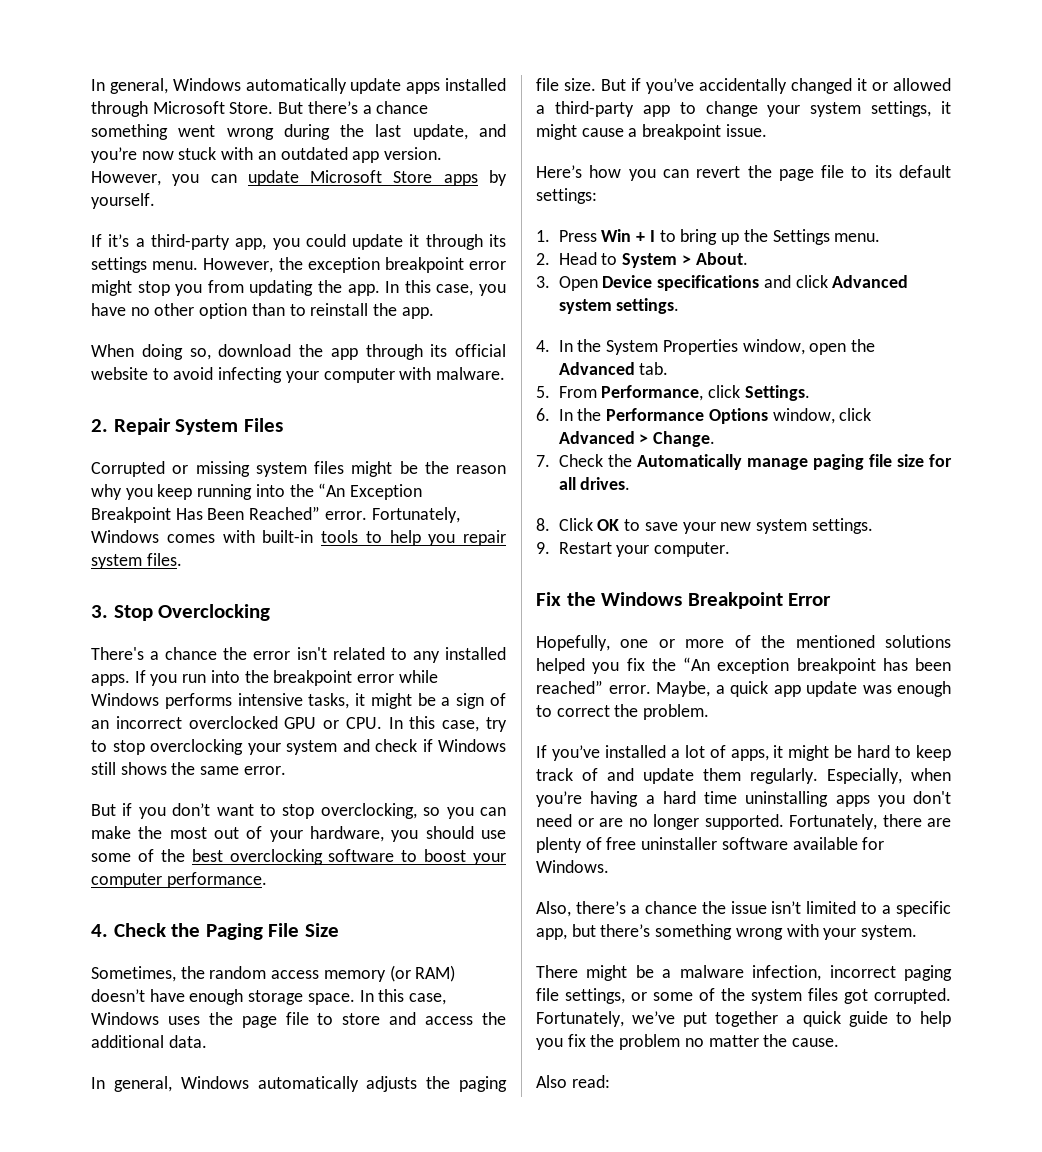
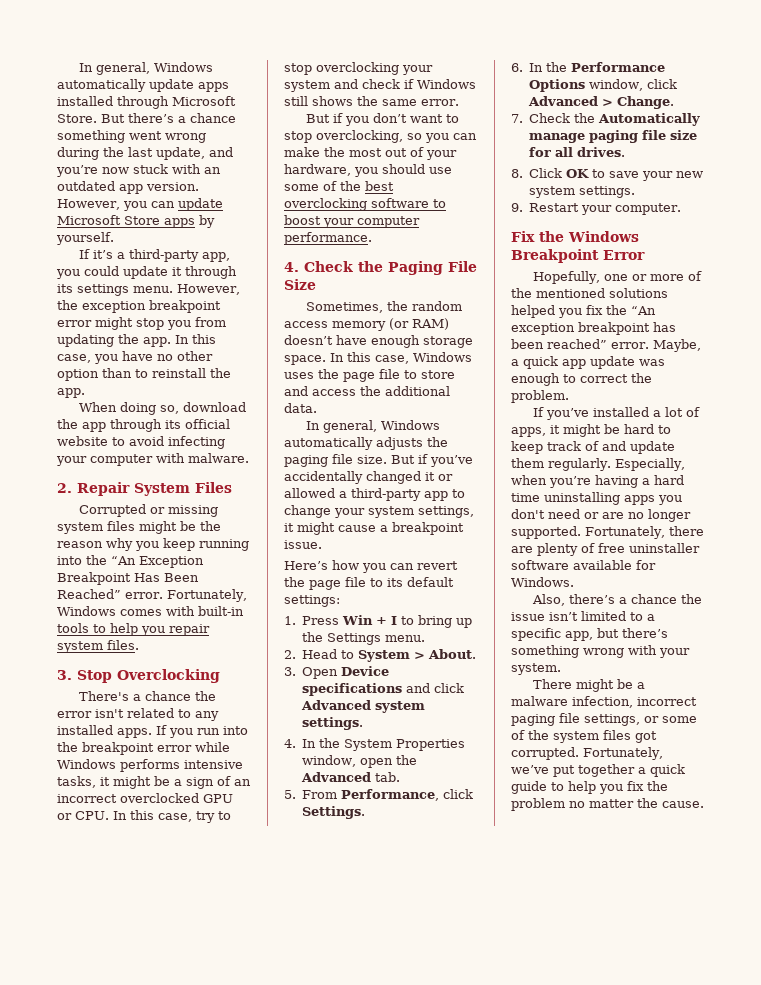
[536,1075,610,1088] // Also read: -> (704, 804) none

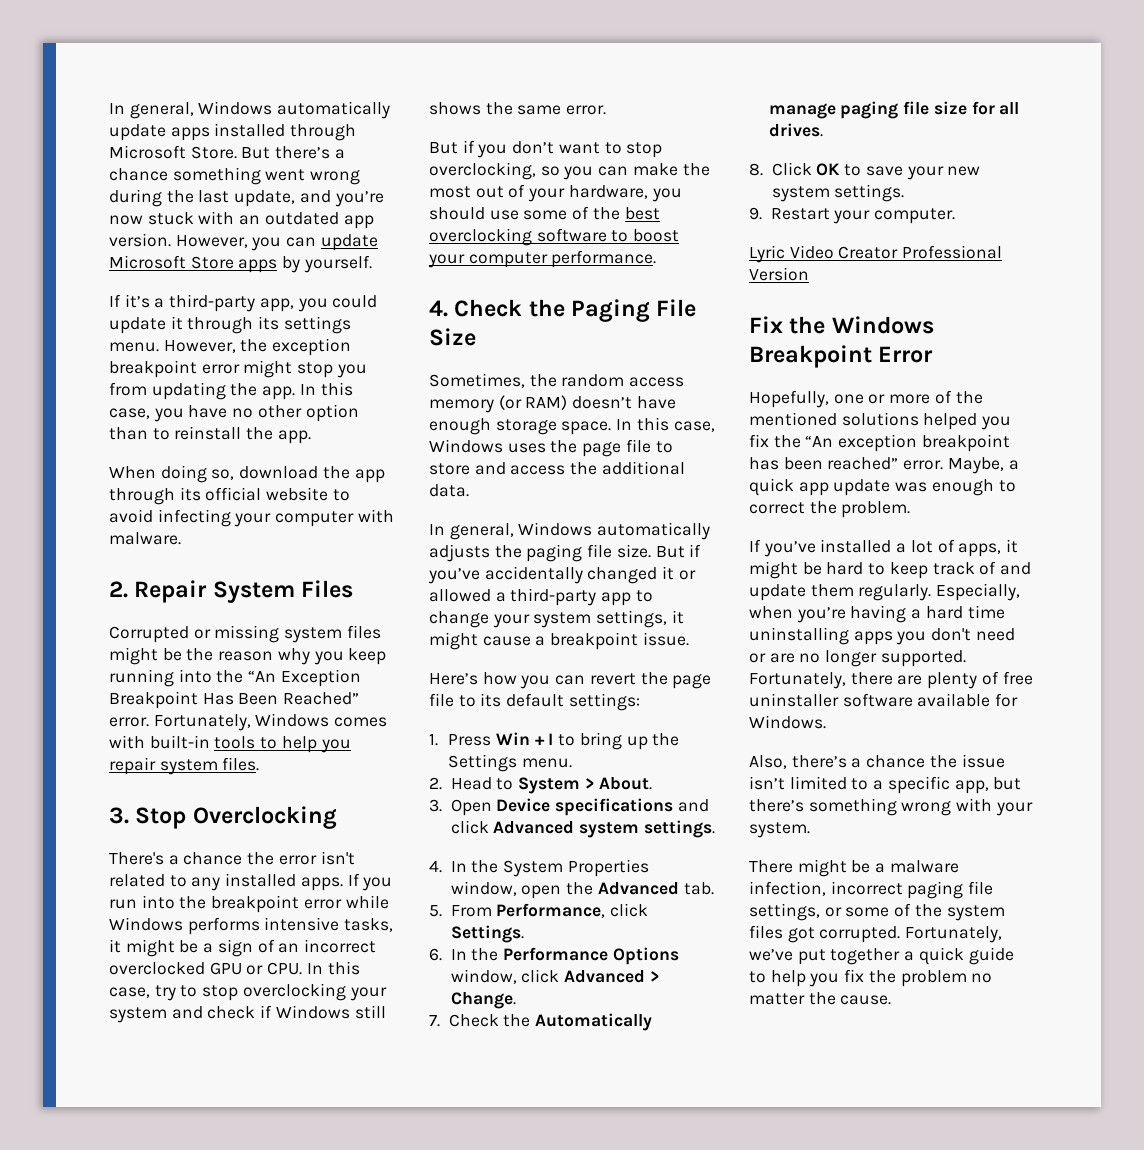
(682, 209) none -> [749,245,1003,263] [749,267,809,281] // Lyric Video Creator Professional Version

